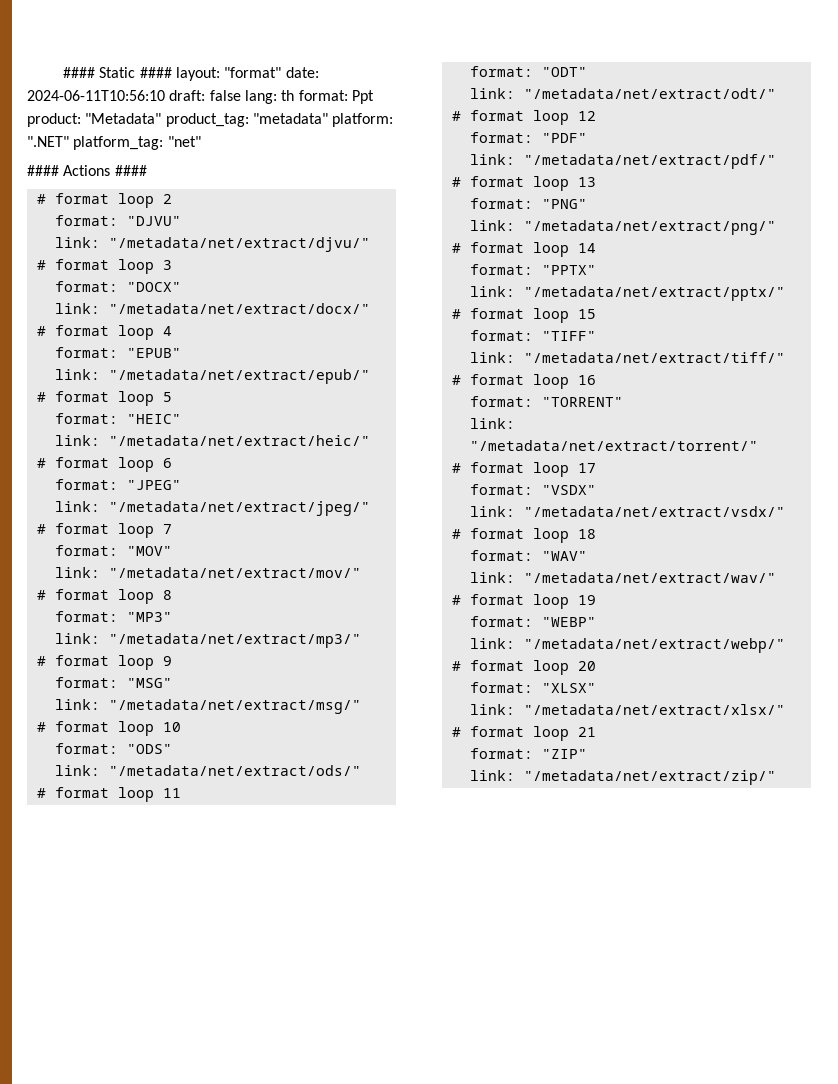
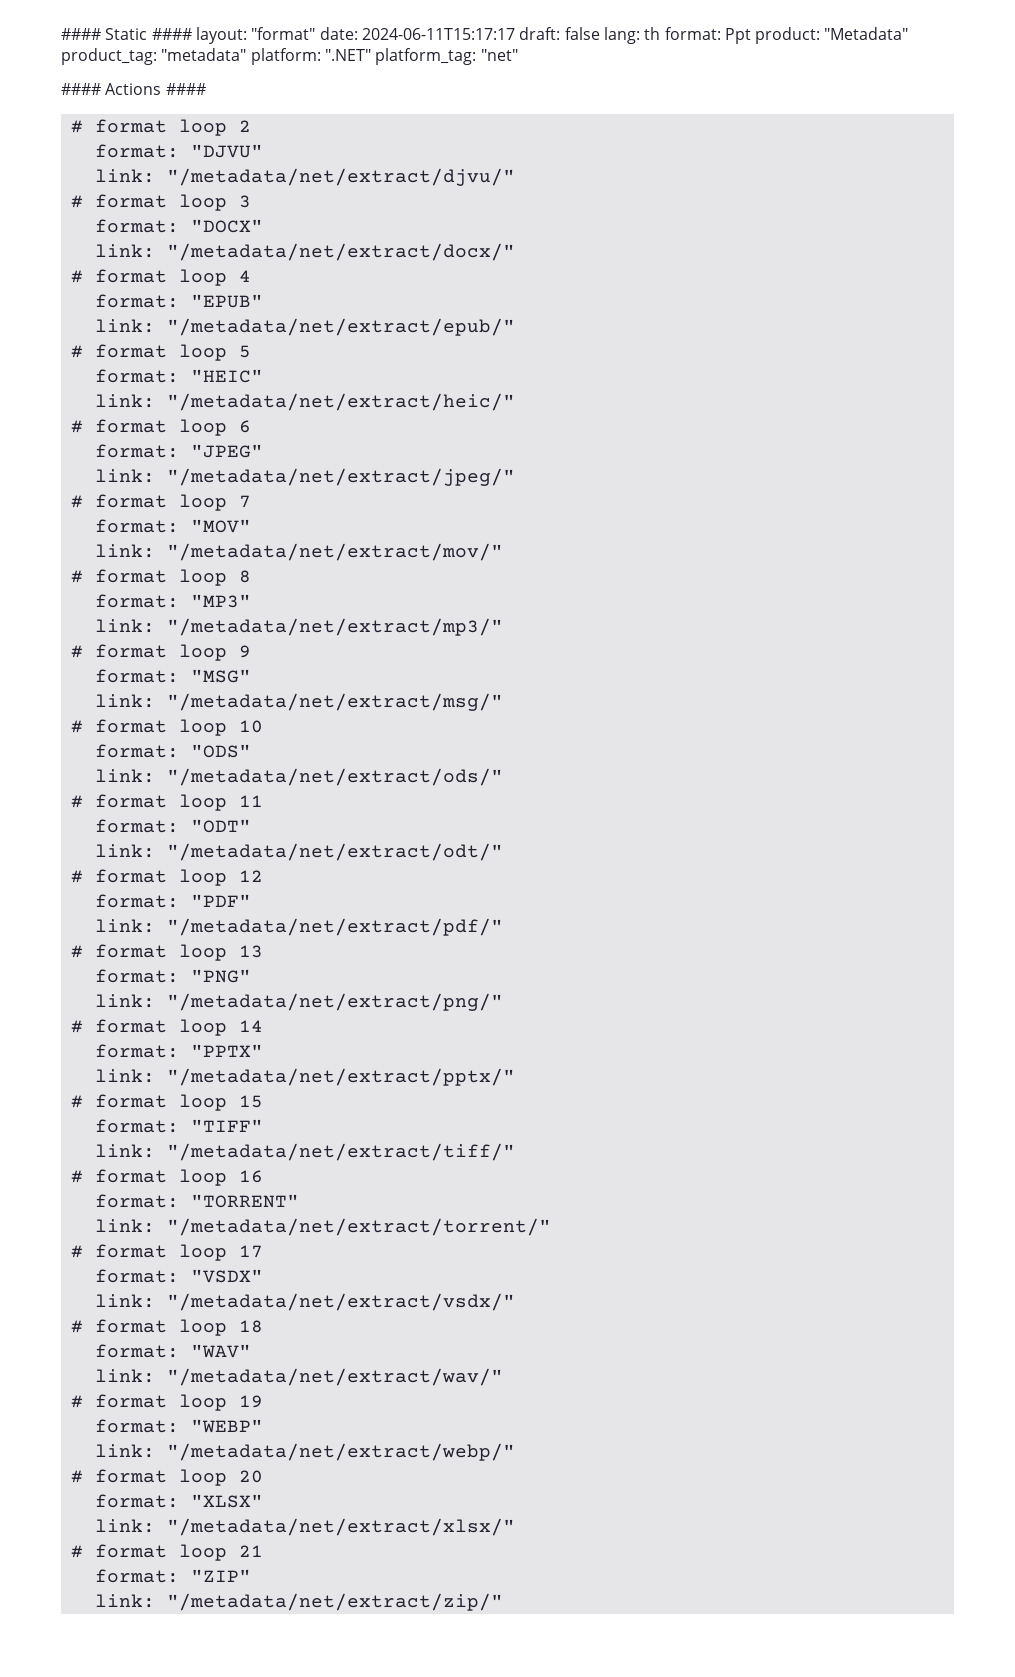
[27,90,165,101] 2024-06-11T10:56:10 -> [361,28,515,40] 2024-06-11T15:17:17

